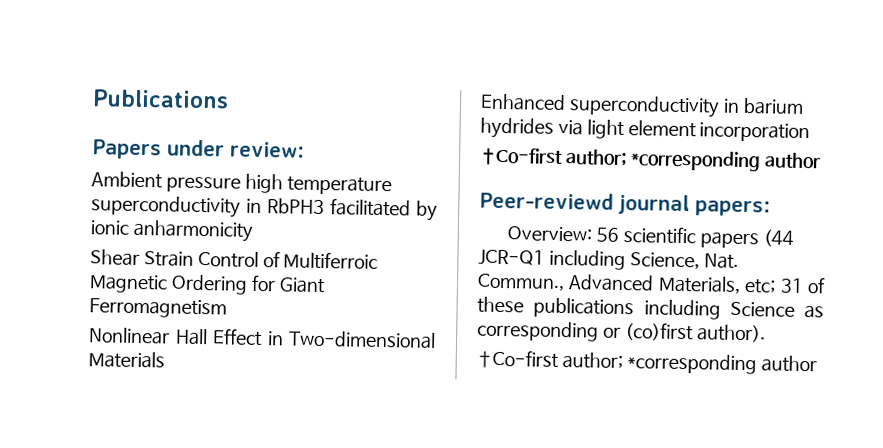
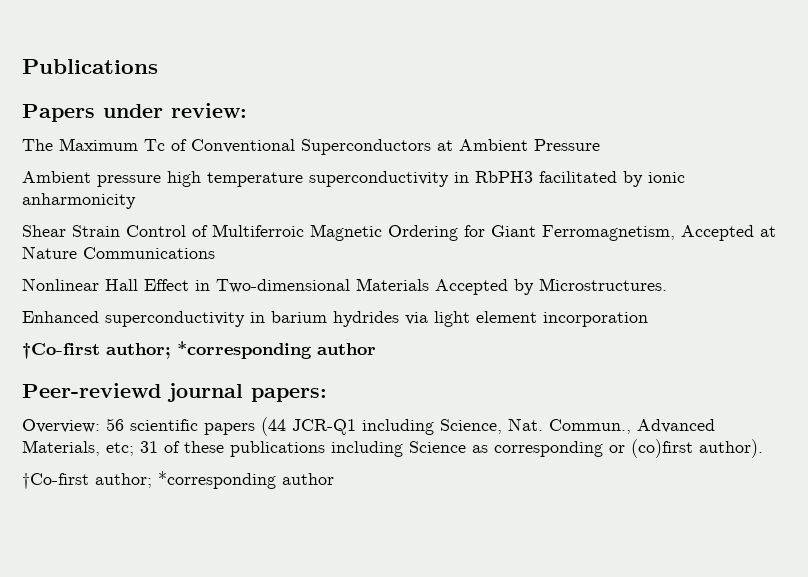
(305, 149) none -> [22,138,600,155] // The Maximum Tc of Conventional Superconductors at Ambient Pressure
[89,298,227,319] Ferromagnetism -> [542,225,776,241] [22,246,215,259] Ferromagnetism, Accepted at Nature Communications
(165, 360) none -> [435,278,667,295] Accepted by Microstructures.

